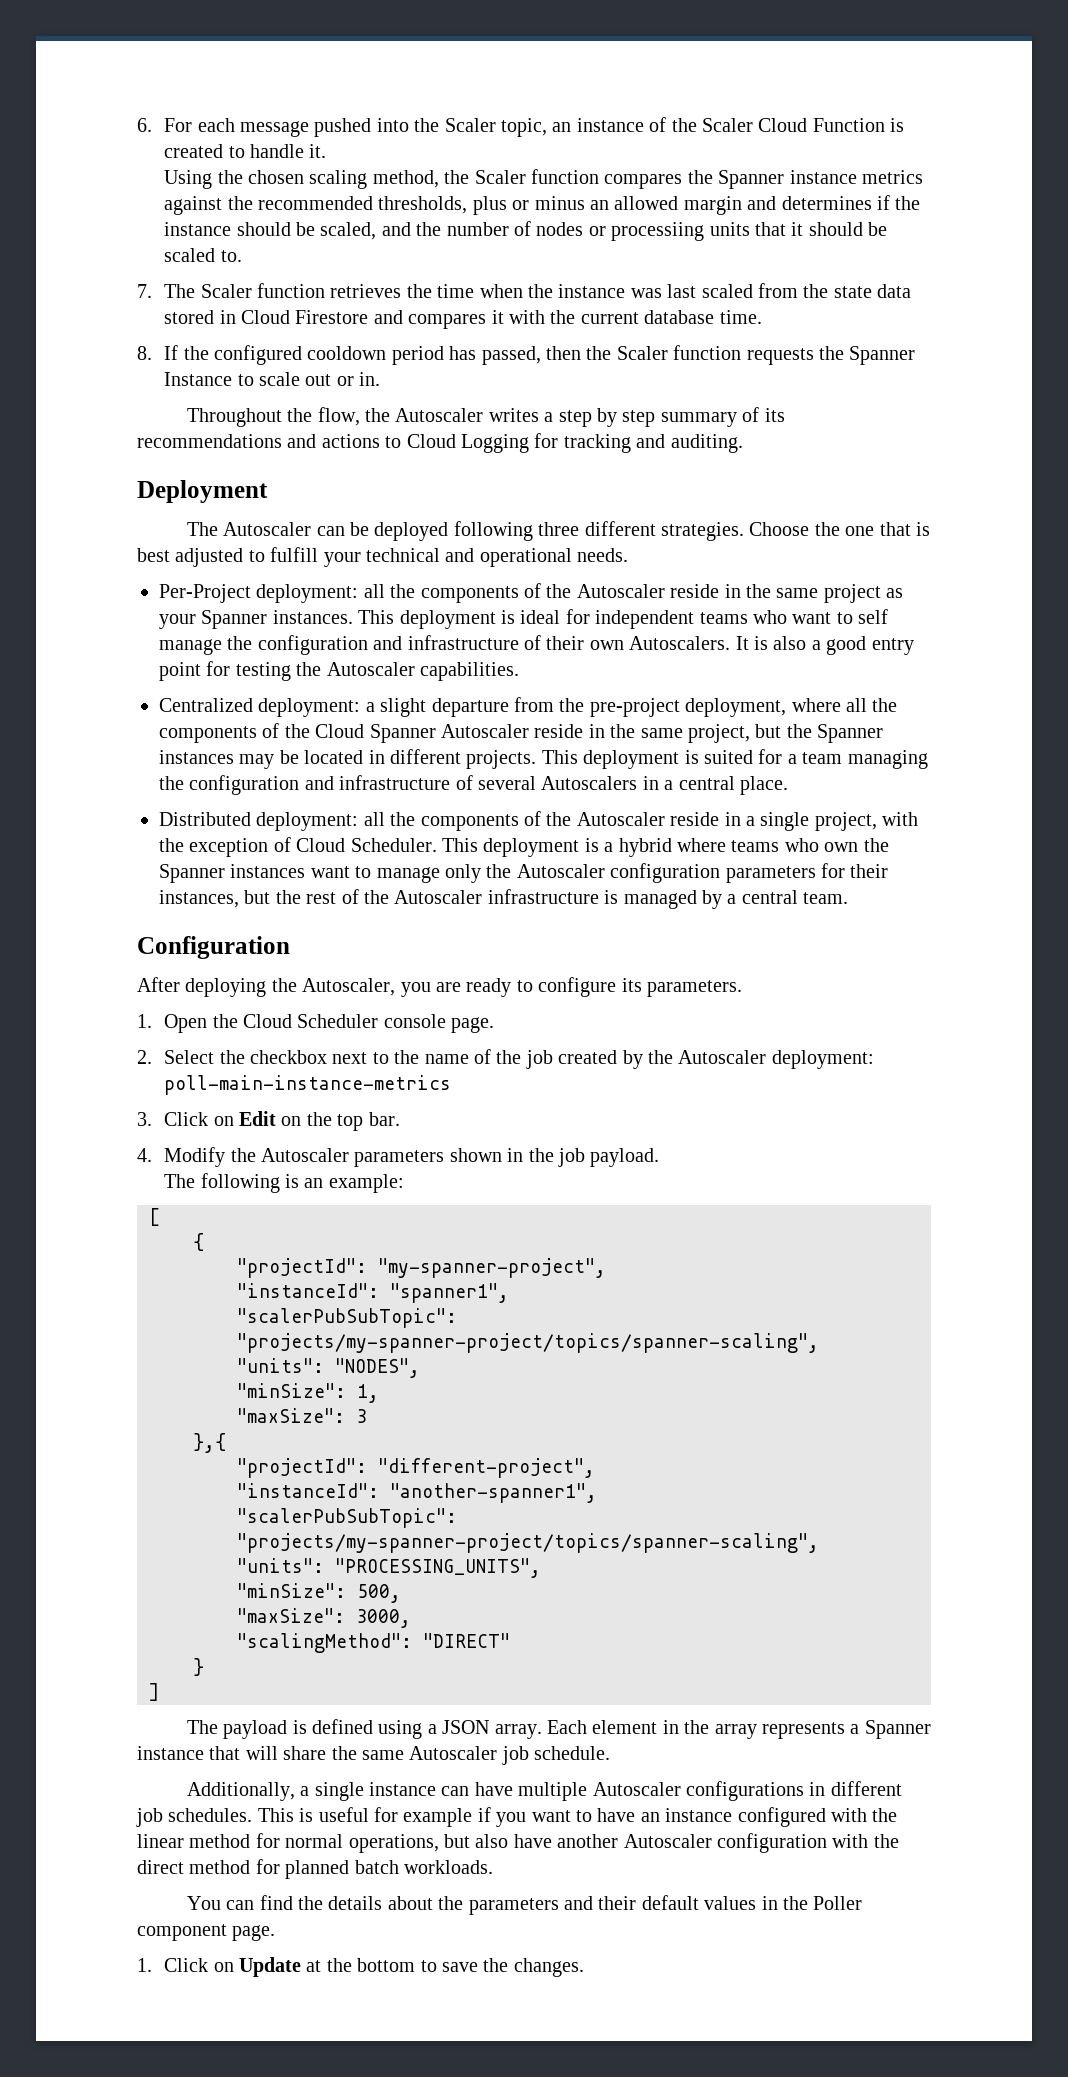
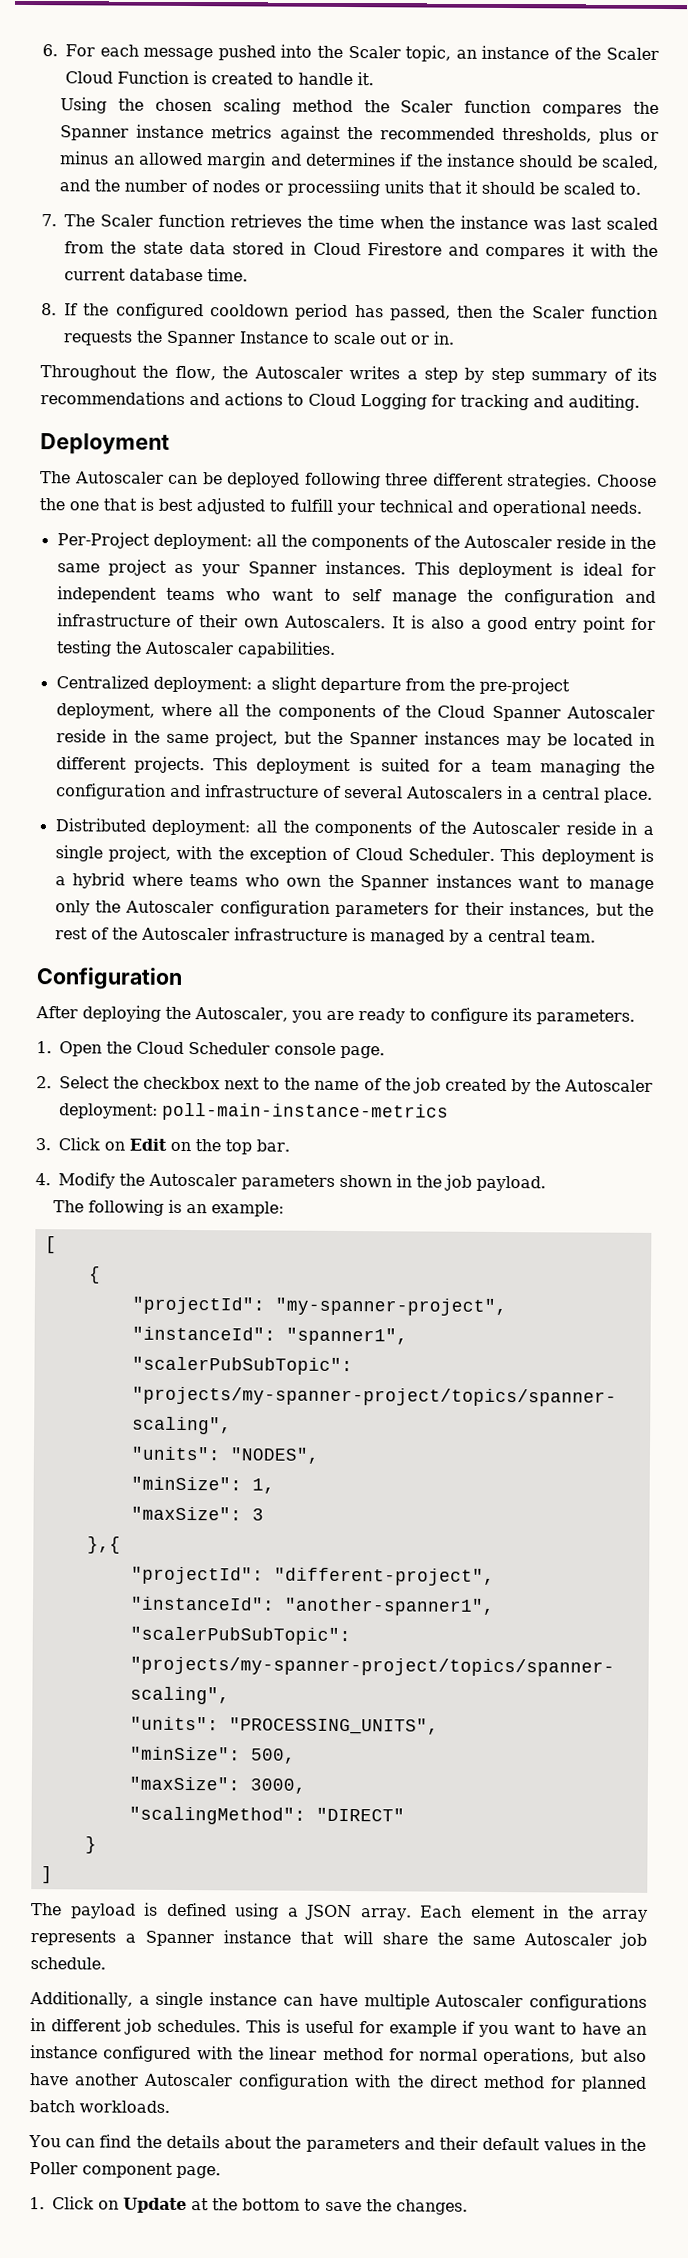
[372,170,439,188] method, -> [291,99,353,113] method

